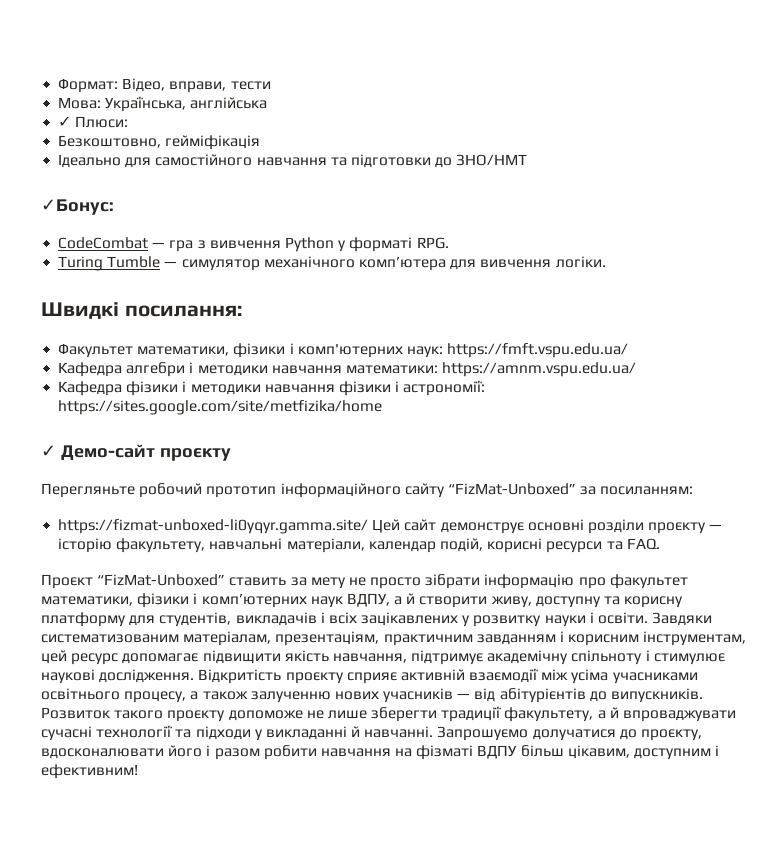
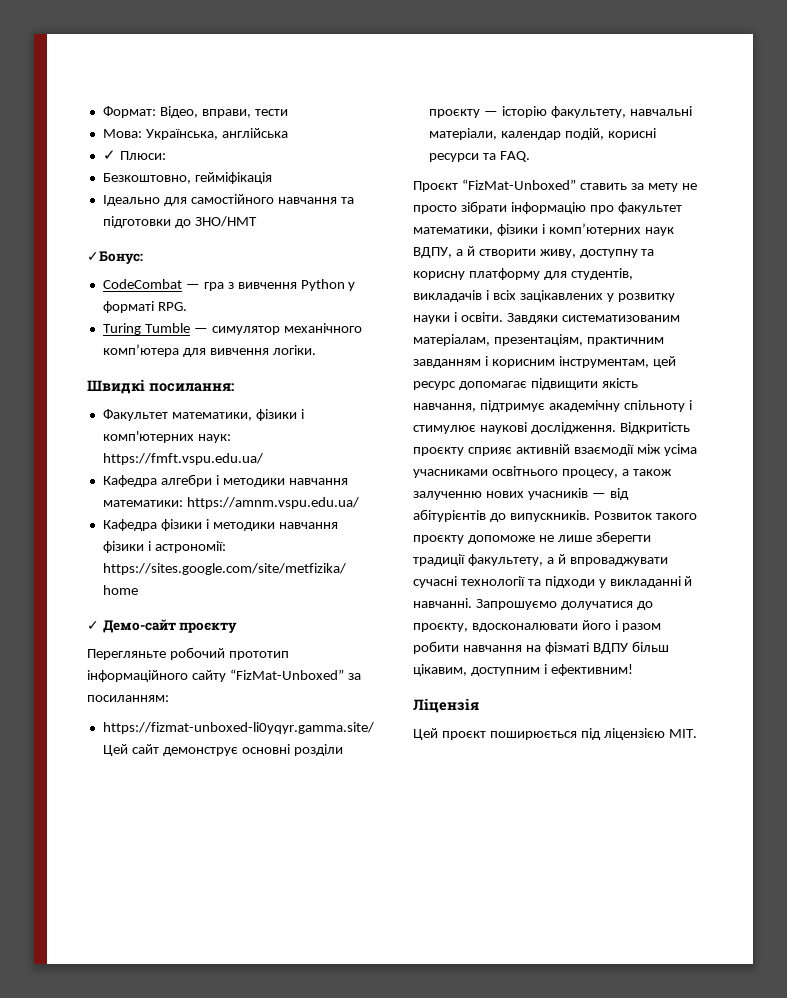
(138, 771) none -> [413,698,479,713] [413,728,697,740] // Ліцензія // Цей проєкт поширюється під ліцензією MIT.

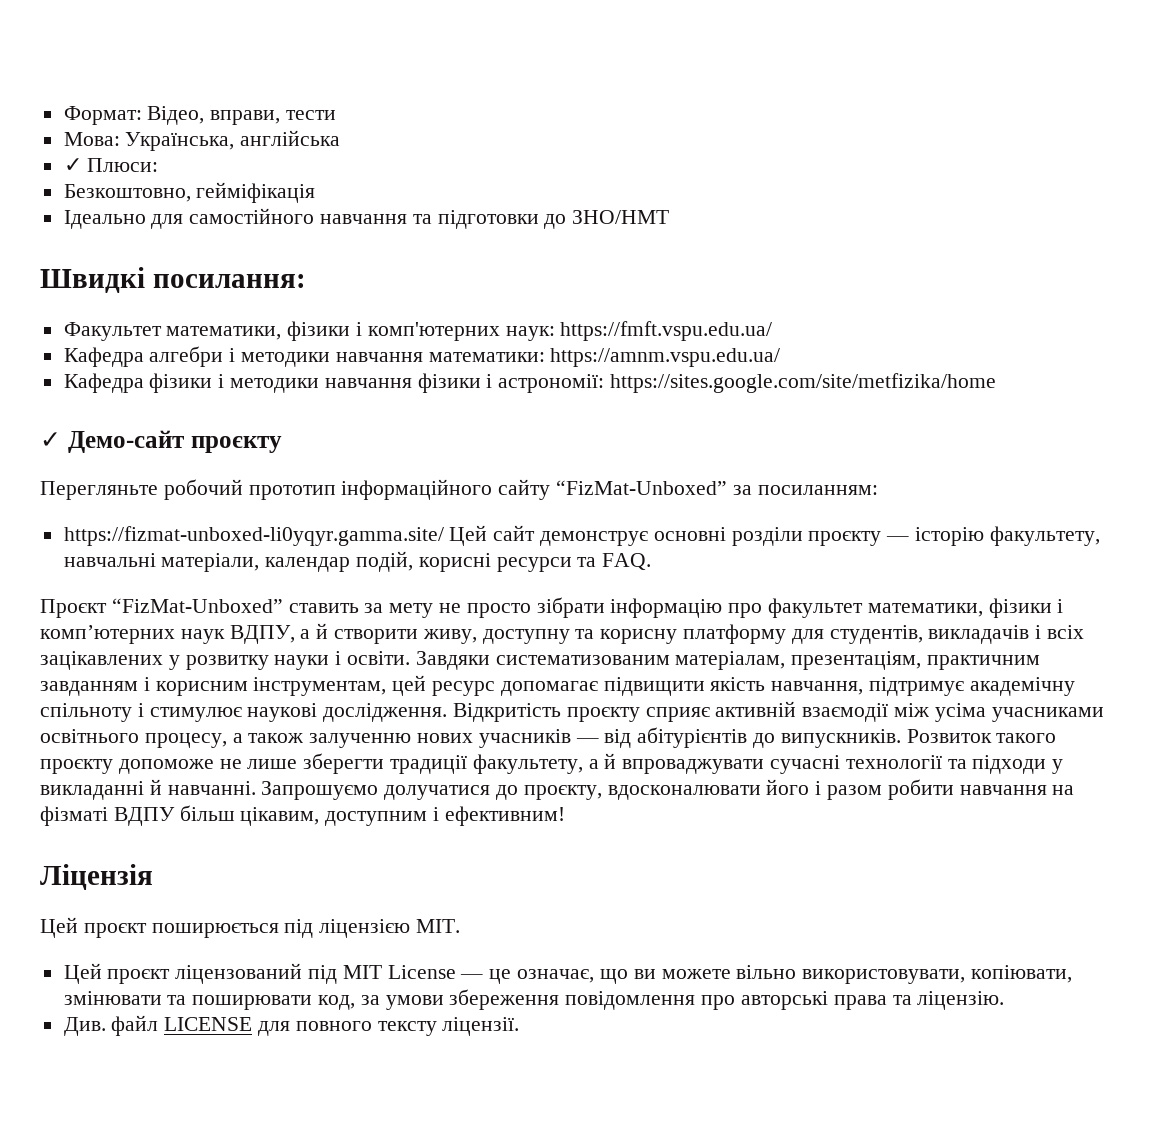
[87,251,143,264] [102,279,356,291] [102,301,187,313] [102,323,362,335] [102,344,316,357] // ✓Бонус: // CodeCombat — гра з вивчення Python у форматі RPG. // Turing Tumble — симулятор механічного комп’ютера для вивчення логіки. -> (670, 217) none
(697, 733) none -> [63,963,1072,984] [63,989,1005,1010] [63,1015,520,1036] // Цей проєкт ліцензований під MIT License — це означає, що ви можете вільно використовувати, копіювати, змінювати та поширювати код, за умови збереження повідомлення про авторські права та ліцензію. // Див. файл LICENSE для повного тексту ліцензії.

